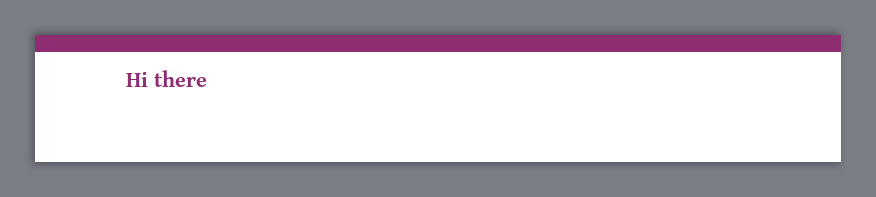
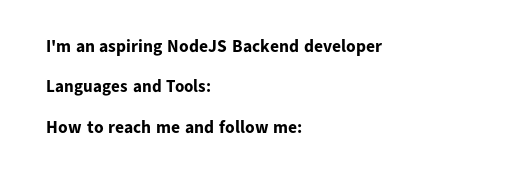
[126,70,207,87] Hi there -> [46,39,382,56] [46,79,212,96] [46,120,303,134] I'm an aspiring NodeJS Backend developer // Languages and Tools: // How to reach me and follow me:

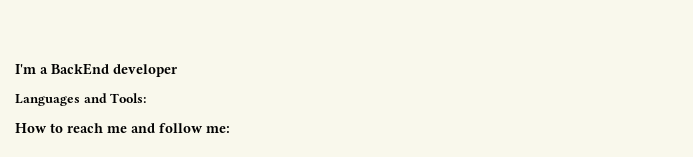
[75,39,299,56] an aspiring NodeJS Backend -> [40,63,109,75] a BackEnd

